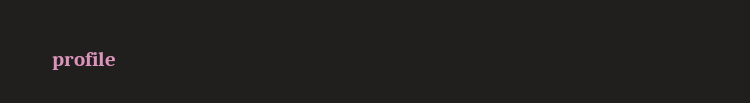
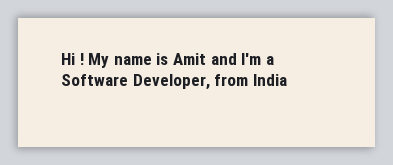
[52,51,116,70] profile -> [61,53,274,68] [61,74,287,90] Hi ! My name is Amit and I'm a Software Developer, from India

